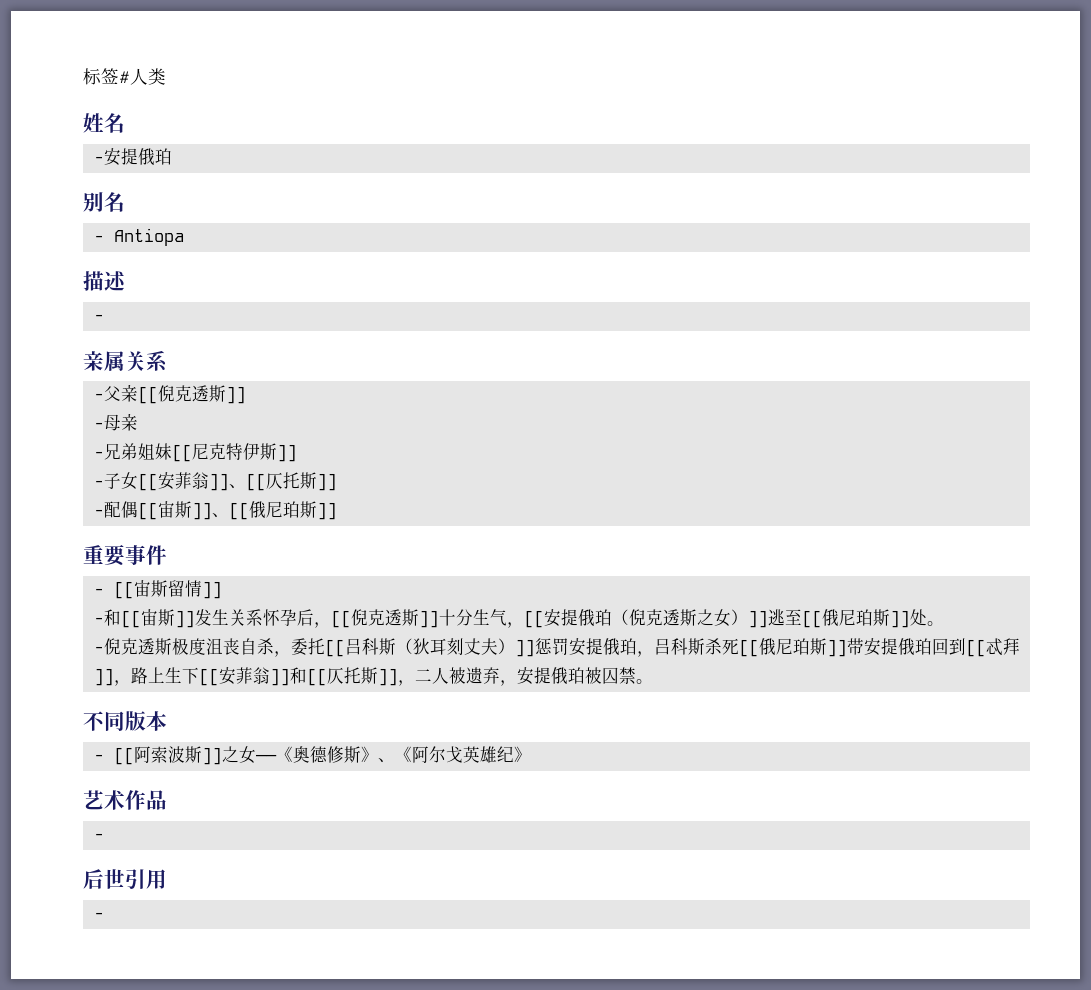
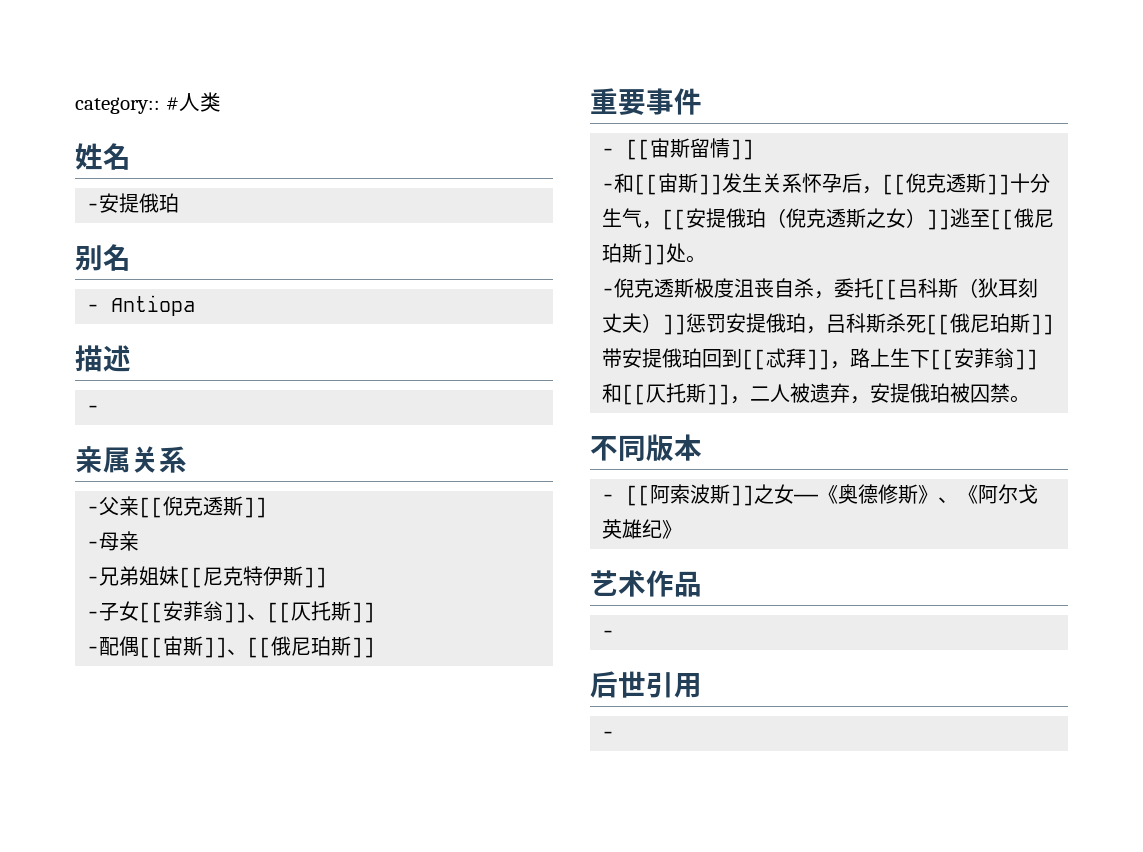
[83,68,119,85] 标签 -> [75,97,160,114] category::

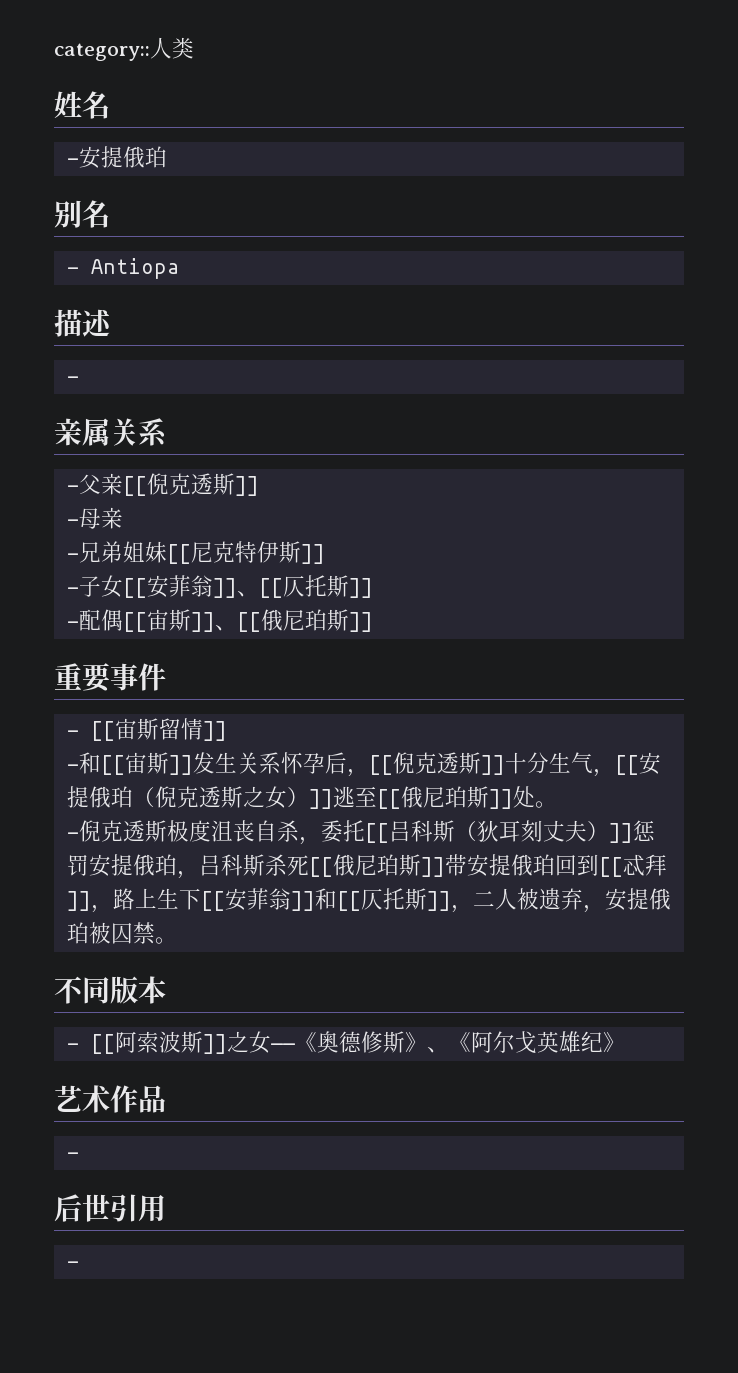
[165,97,179,110] # -> (150, 52) none

